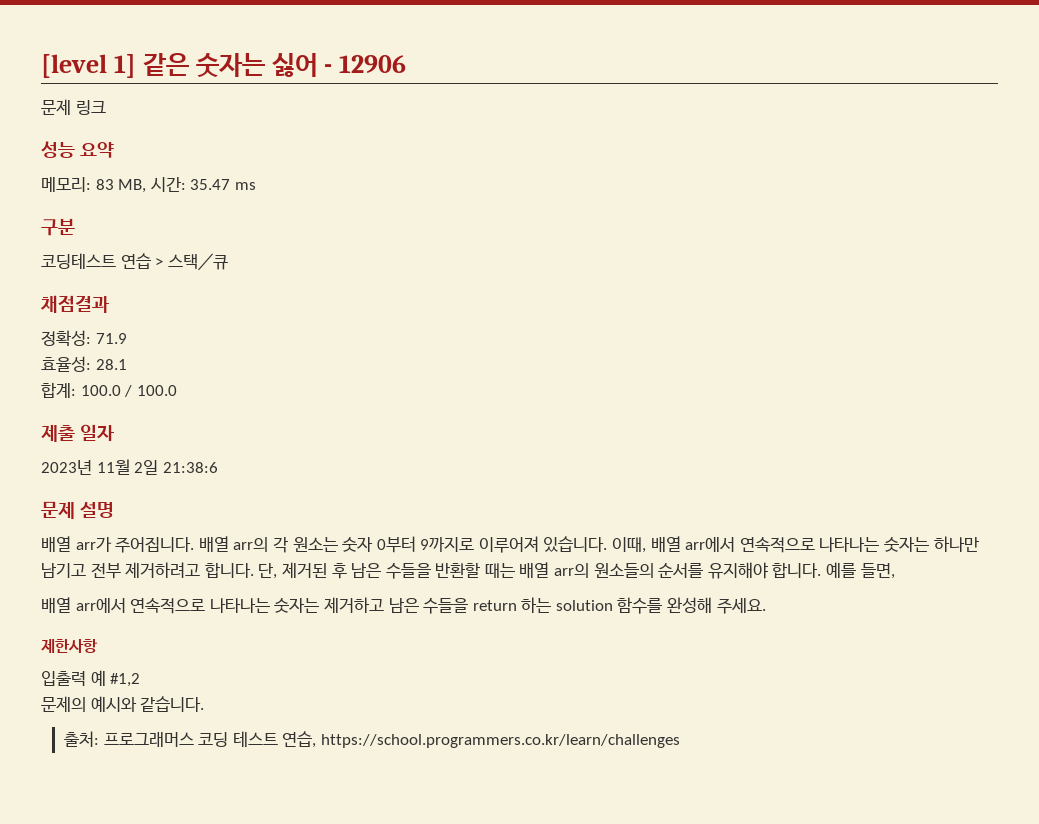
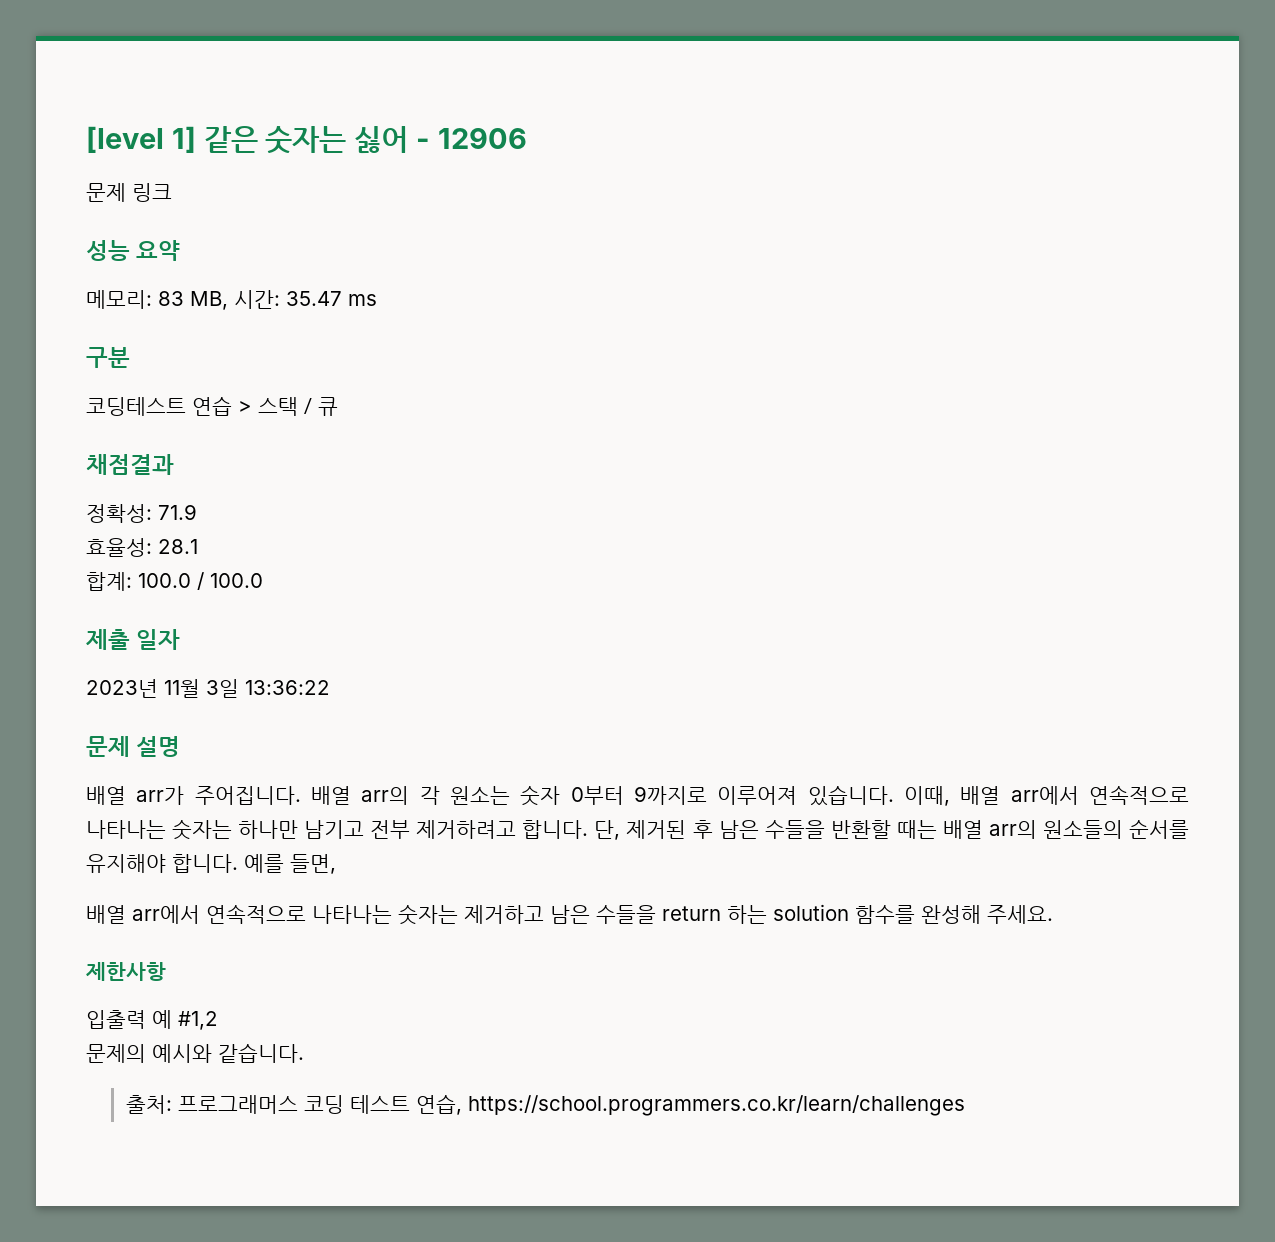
[134,460,218,475] 2일 21:38:6 -> [206,679,330,698] 3일 13:36:22

